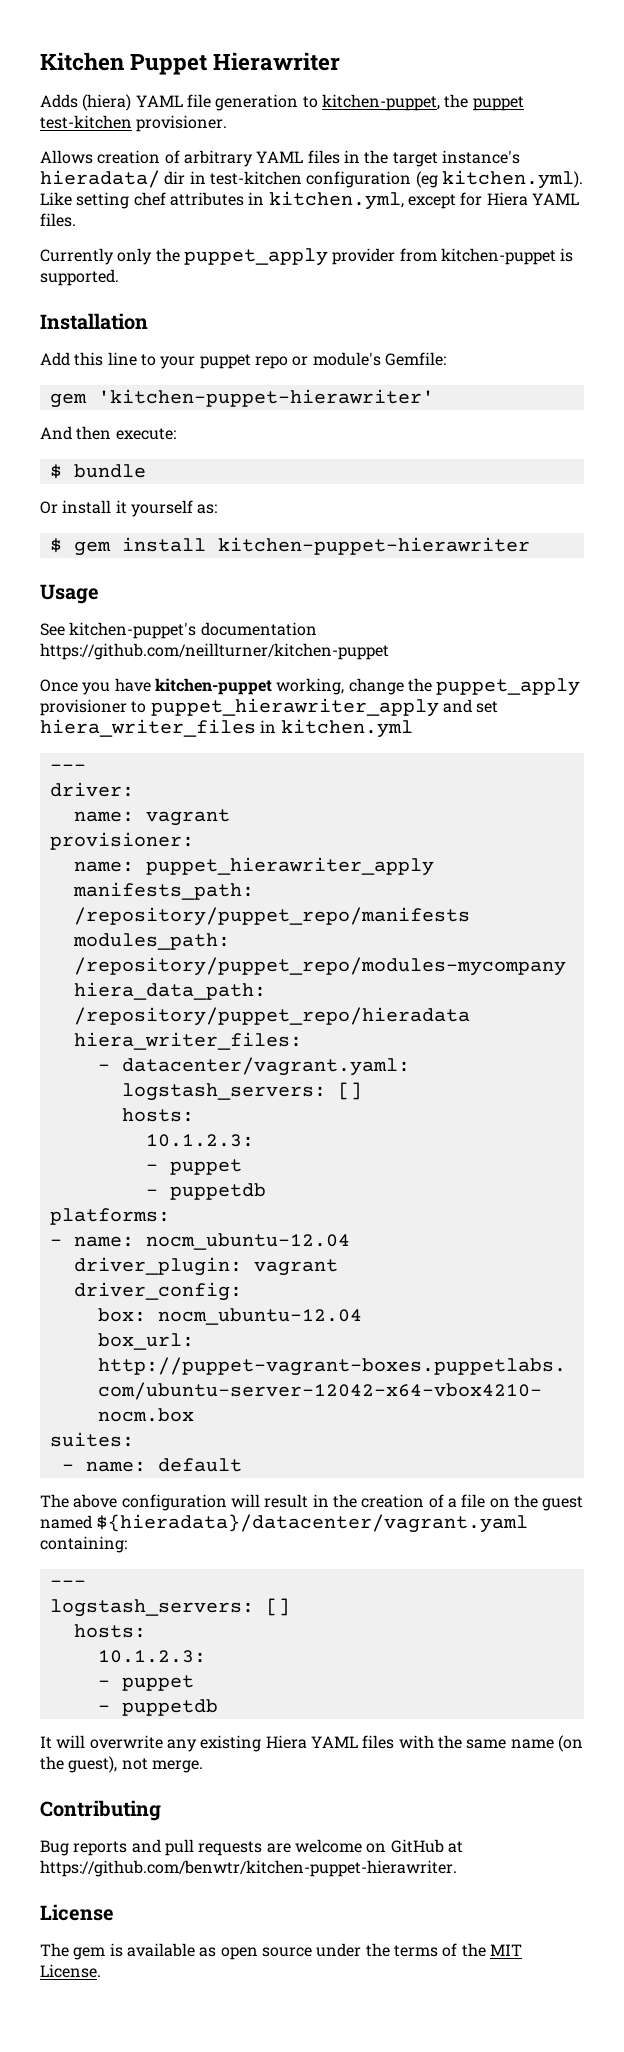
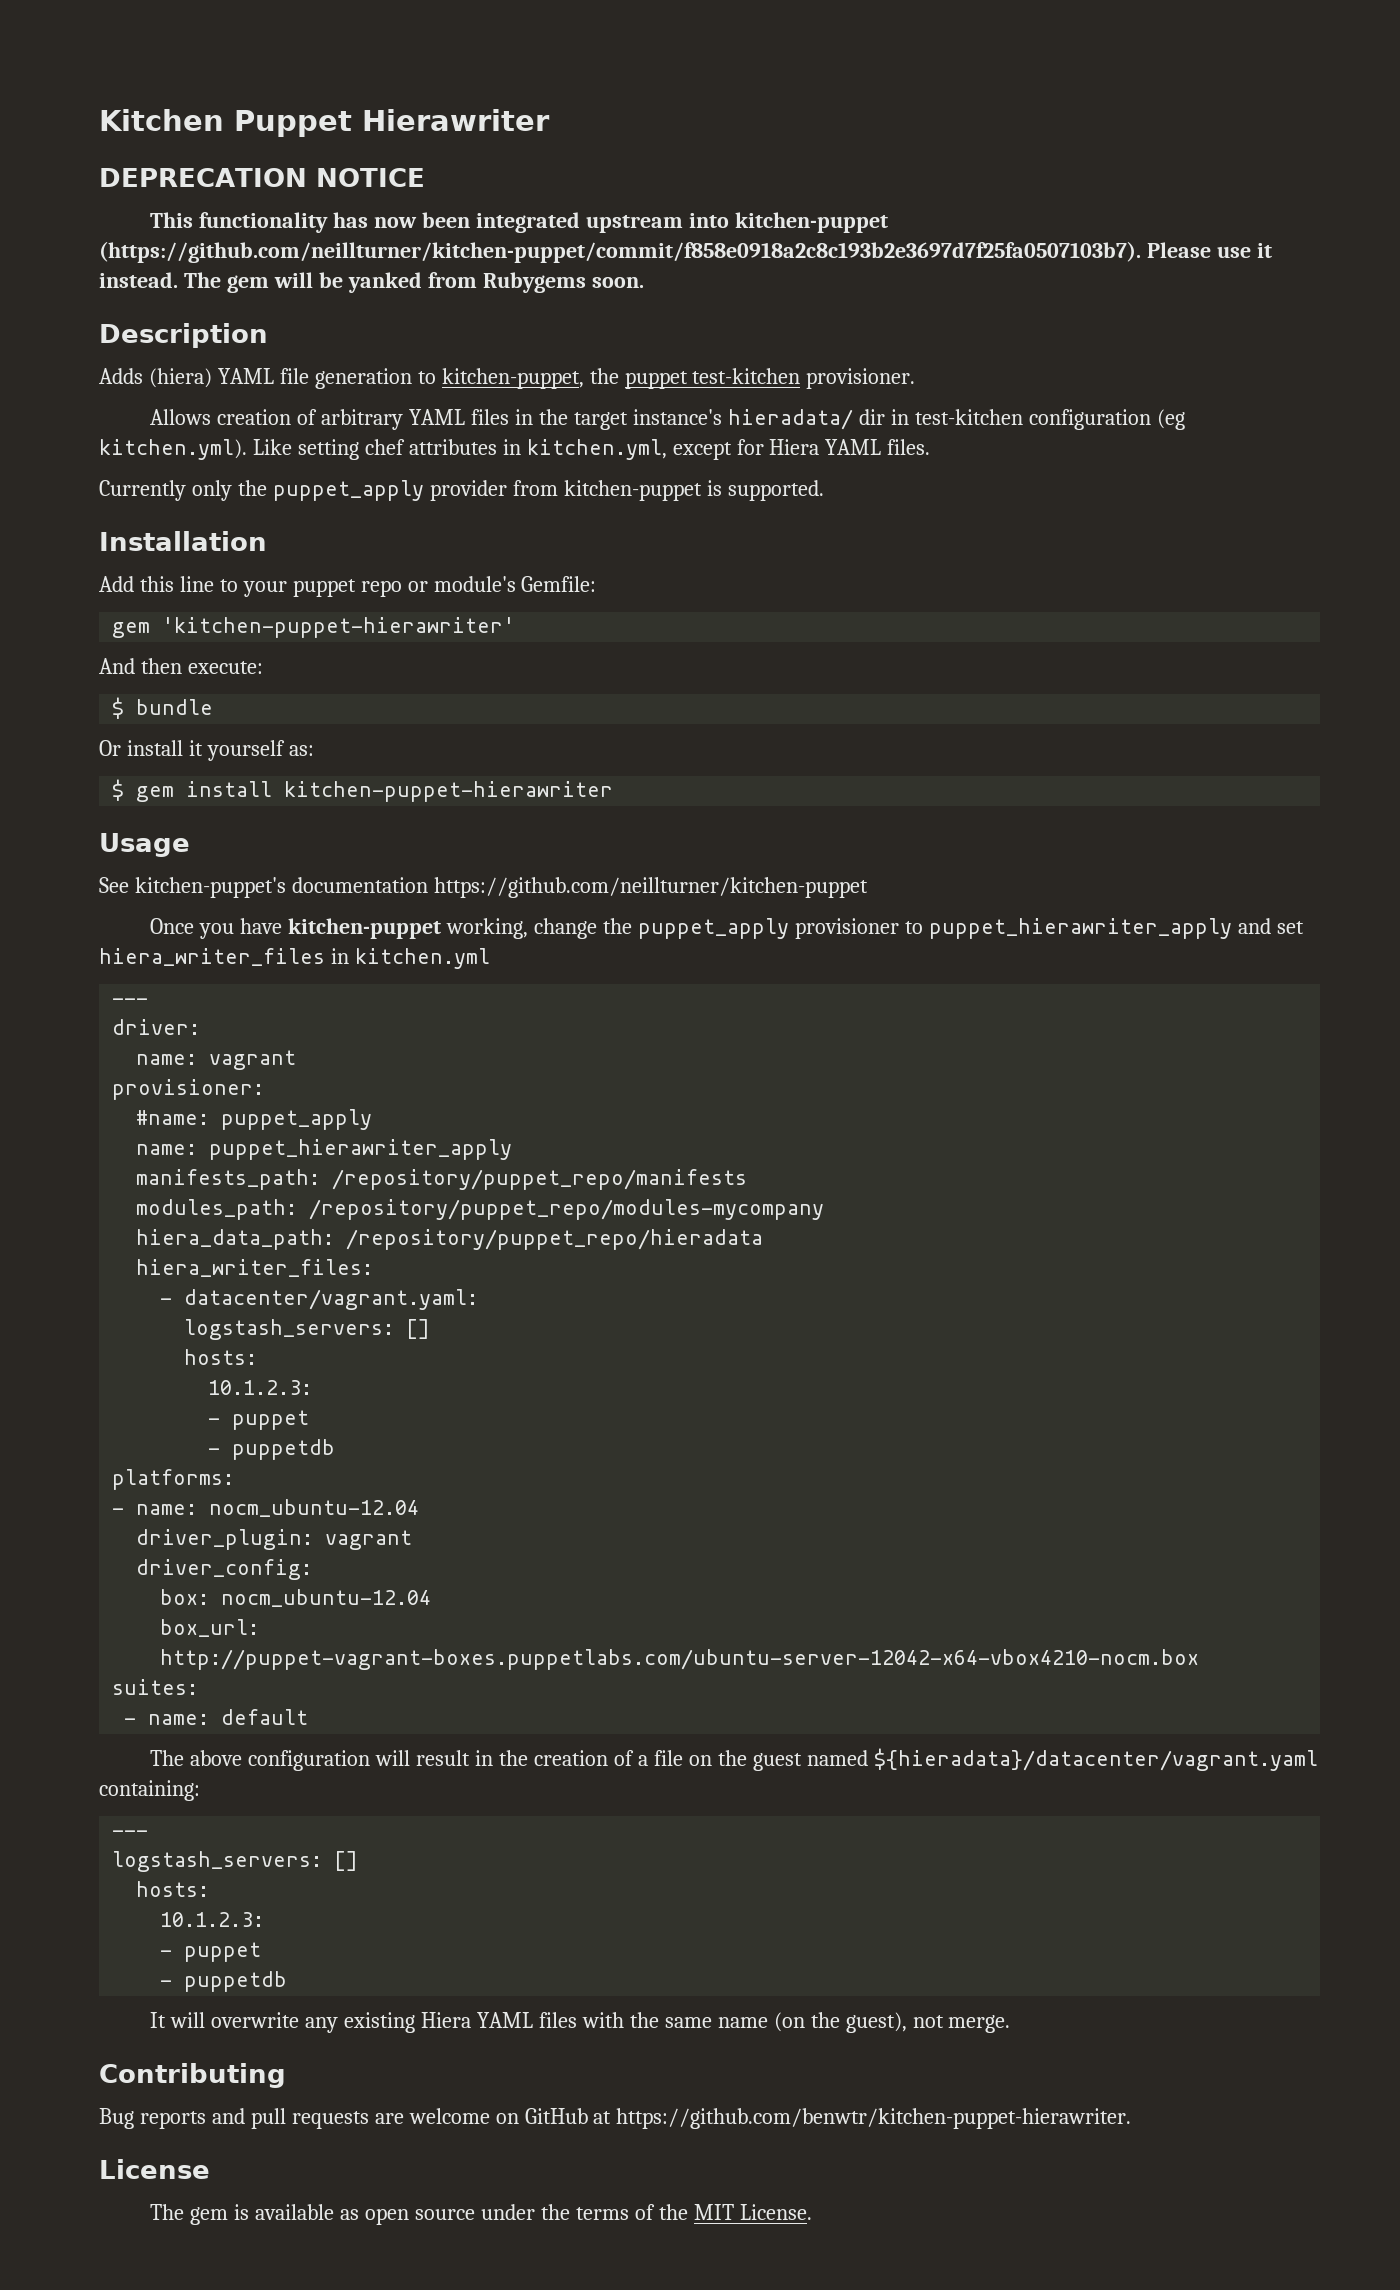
(341, 61) none -> [99,168,425,187] [150,212,888,233] [99,241,1272,263] [99,272,644,293] [99,323,268,348] // DEPRECATION NOTICE // This functionality has now been integrated upstream into kitchen-puppet (https://github.com/neillturner/kitchen-puppet/commit/f858e0918a2c8c193b2e3697d7f25fa0507103b7). Please use it instead. The gem will be yanked from Rubygems soon. // Description
(194, 841) none -> [136,1109,373,1130] // #name: puppet_apply

